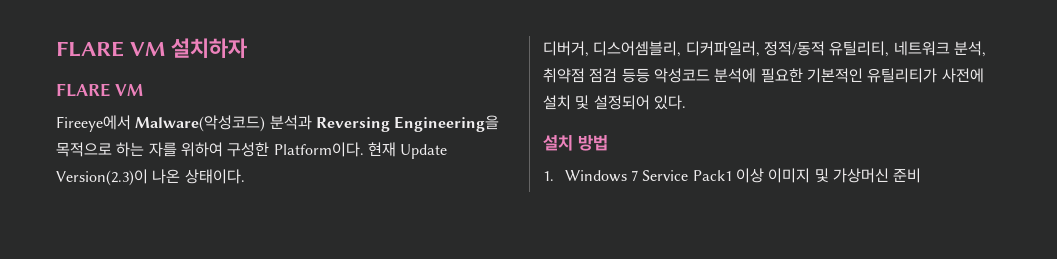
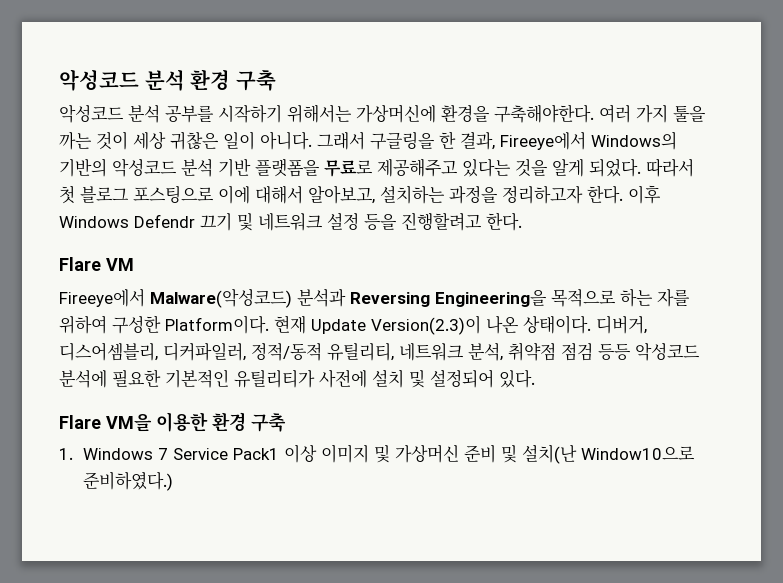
[56,38,247,58] [56,83,110,97] FLARE VM 설치하자 // FLARE -> [59,69,276,91] [59,104,706,123] [59,131,677,150] [59,158,694,177] [59,185,661,204] [59,212,522,231] [59,257,101,271] 악성코드 분석 환경 구축 // 악성코드 분석 공부를 시작하기 위해서는 가상머신에 환경을 구축해야한다. 여러 가지 툴을 까는 것이 세상 귀찮은 일이 아니다. 그래서 구글링을 한 결과, Fireeye에서 Windows의 기반의 악성코드 분석 기반 플랫폼을 무료로 제공해주고 있다는 것을 알게 되었다. 따라서 첫 블로그 포스팅으로 이에 대해서 알아보고, 설치하는 과정을 정리하고자 한다. 이후 Windows Defendr 끄기 및 네트워크 설정 등을 진행할려고 한다. // Flare
(245, 176) // -> (591, 324) none
[543,135,608,151] 설치 방법 -> [59,412,286,432] Flare VM을 이용한 환경 구축
(922, 175) none -> [501,444,696,464] [83,471,174,491] 및 설치(난 Window10으로 준비하였다.)

